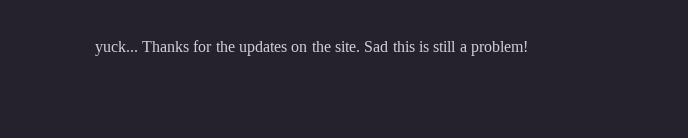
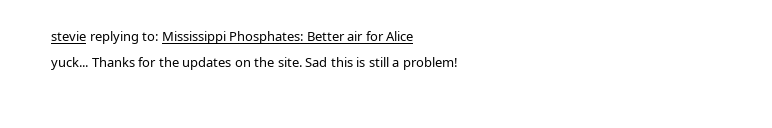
(94, 48) none -> [51,31,414,44] stevie replying to: Mississippi Phosphates: Better air for Alice //

